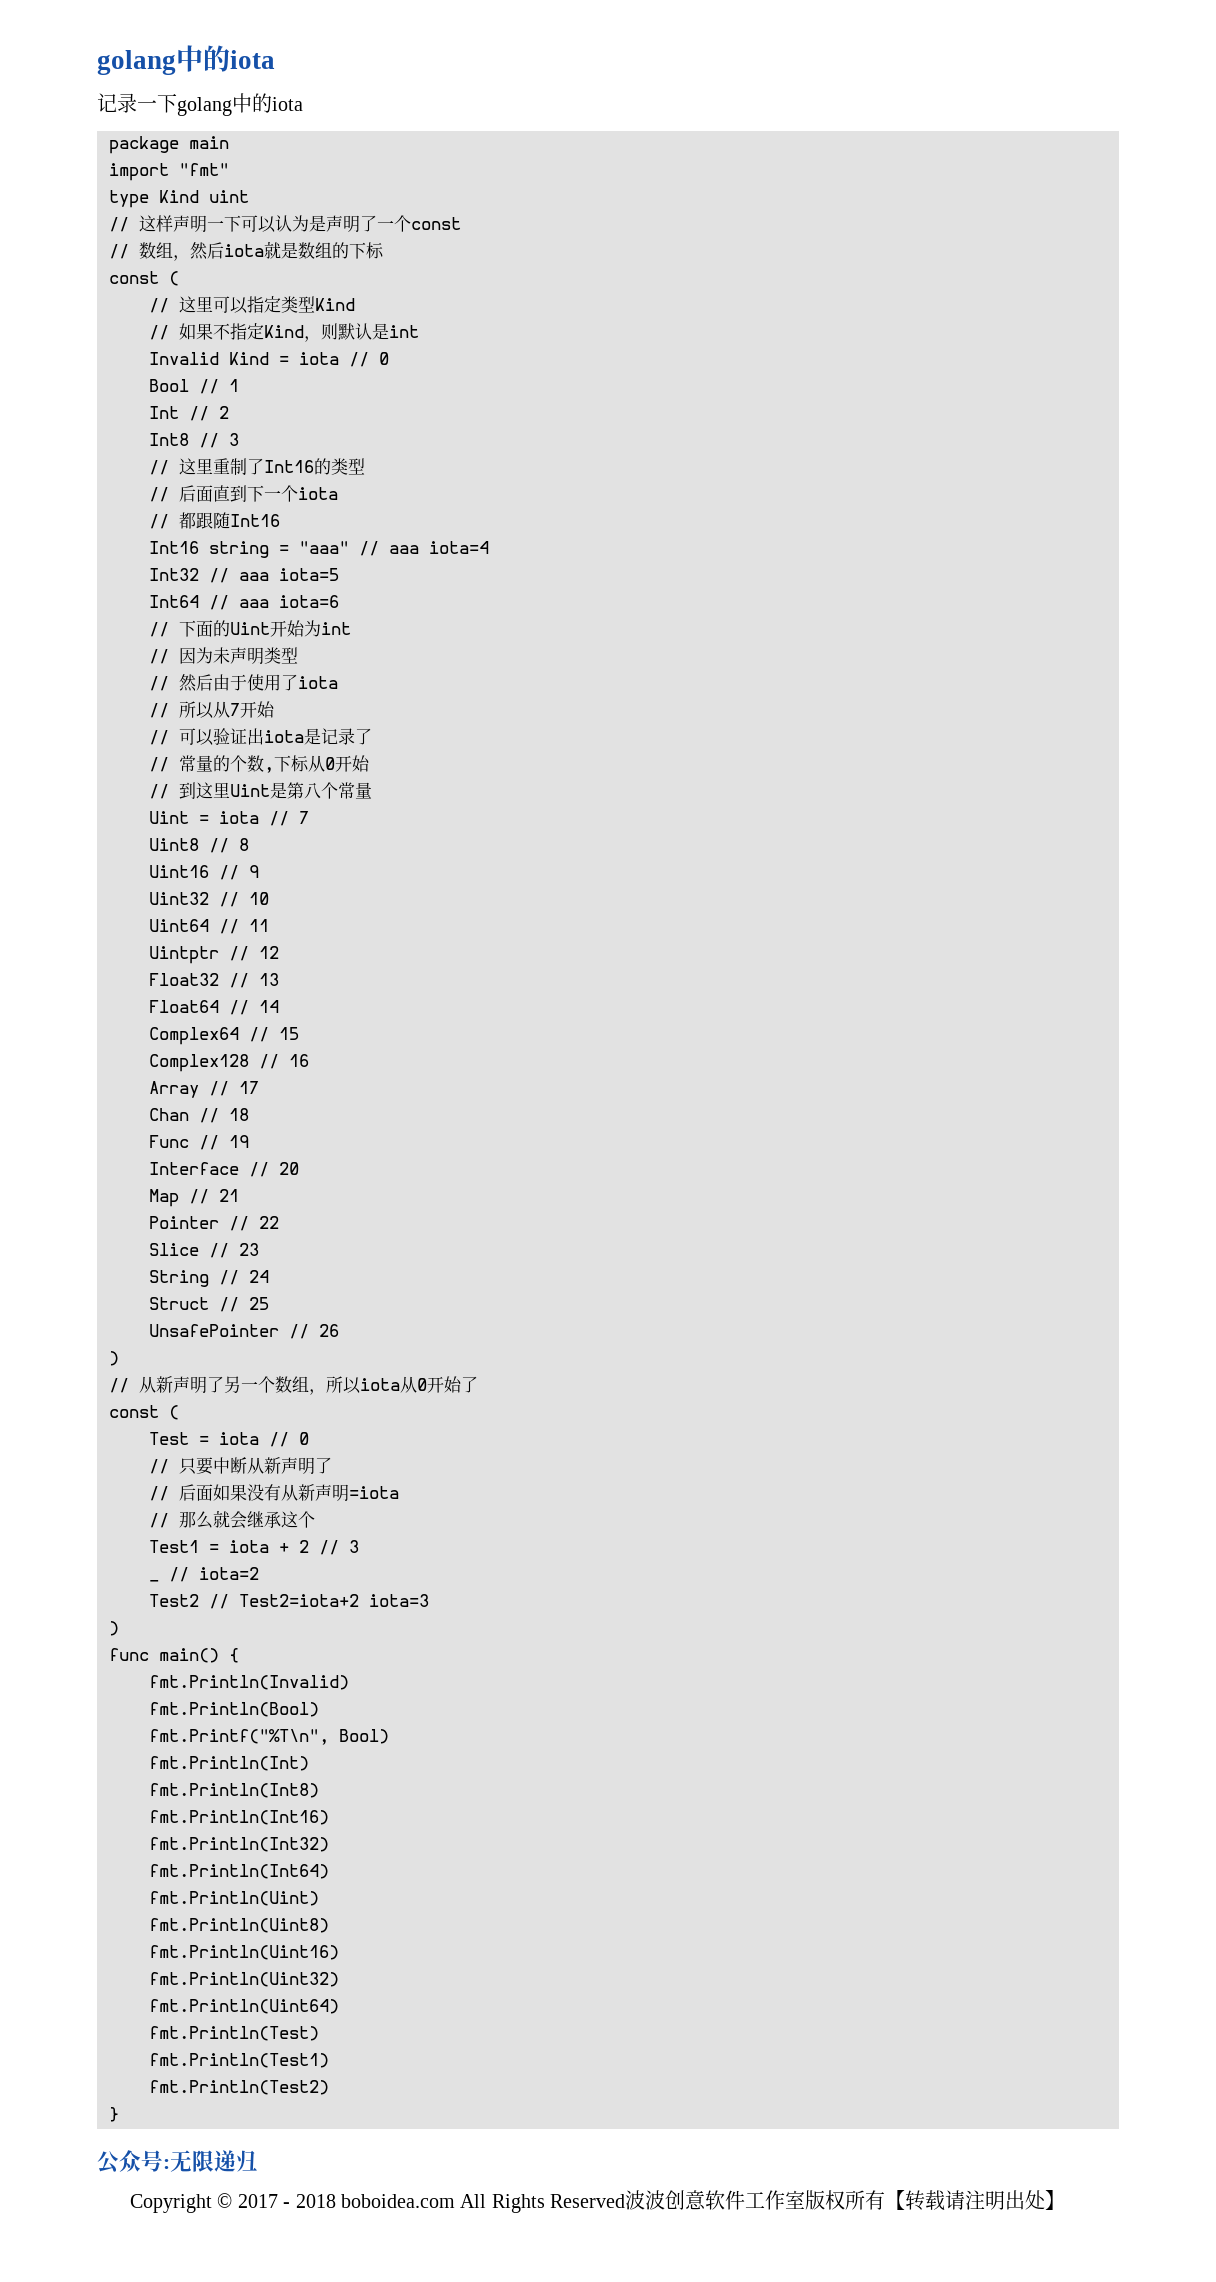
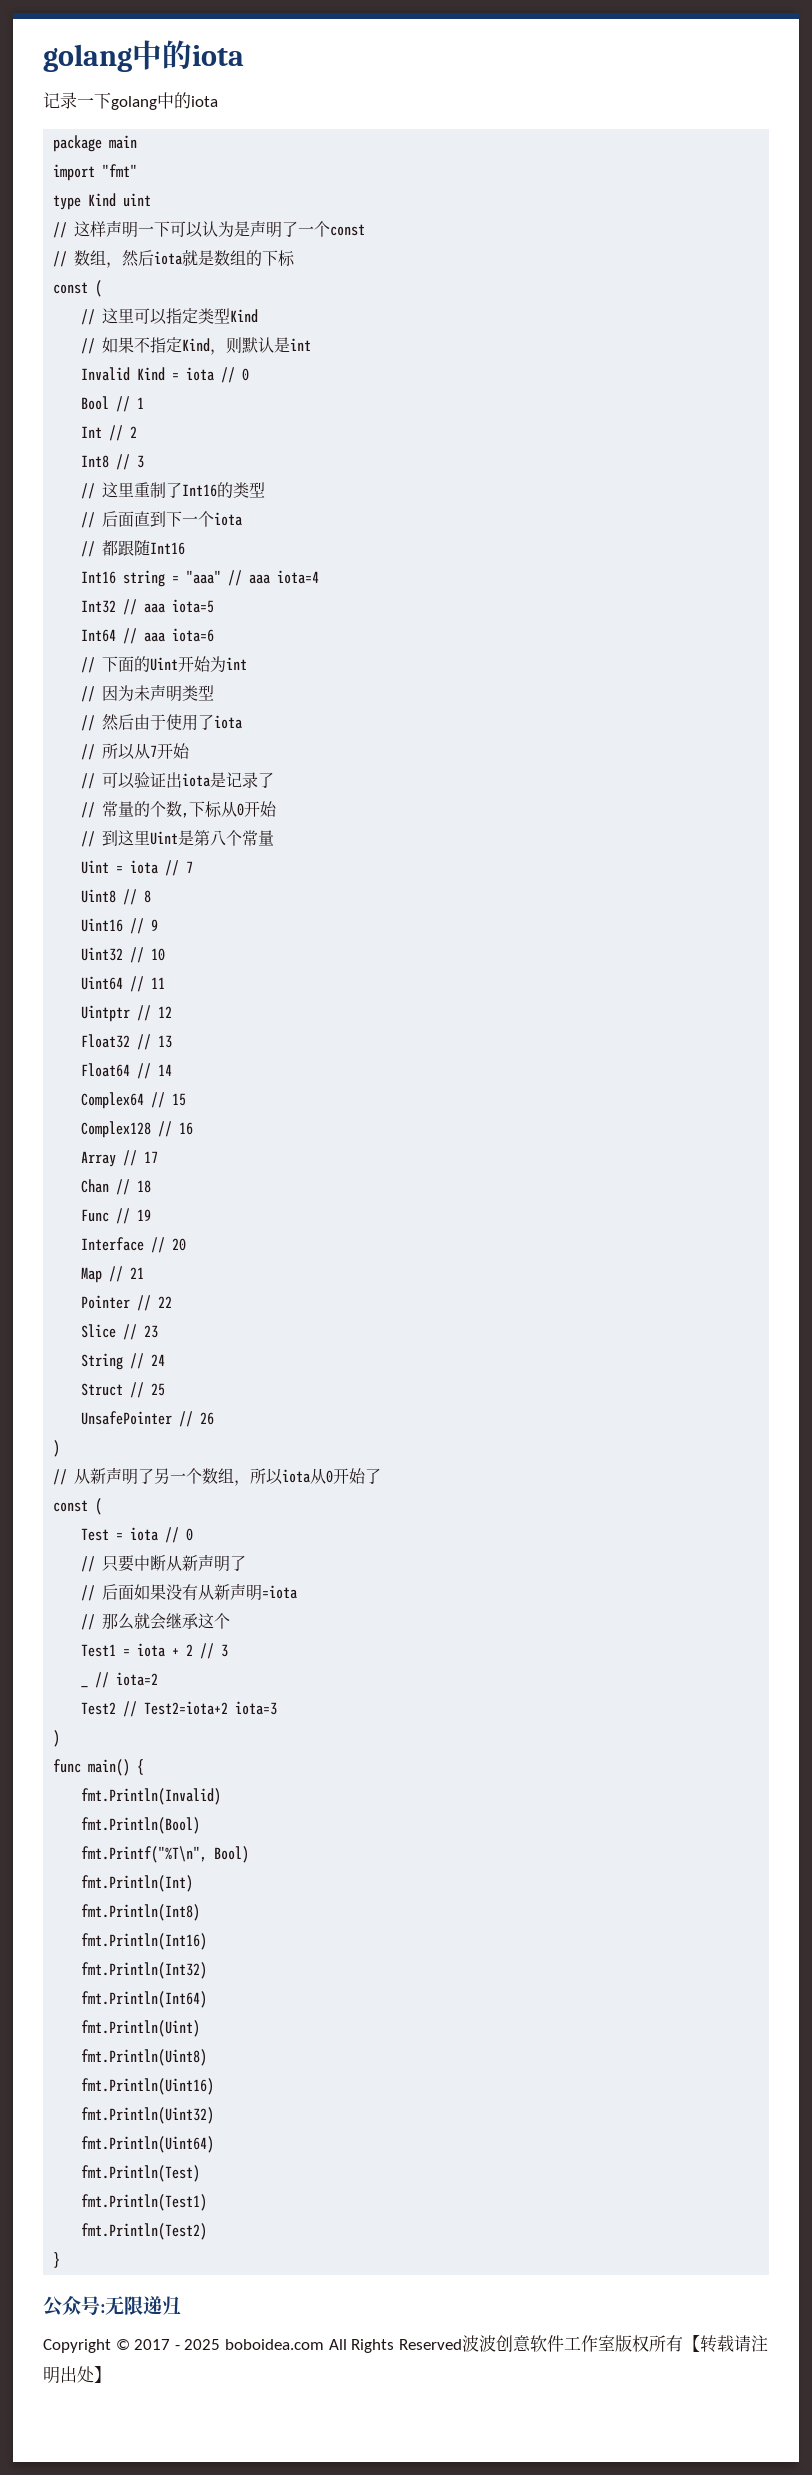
[295,2194,336,2208] 2018 -> [184,2339,221,2350] 2025

